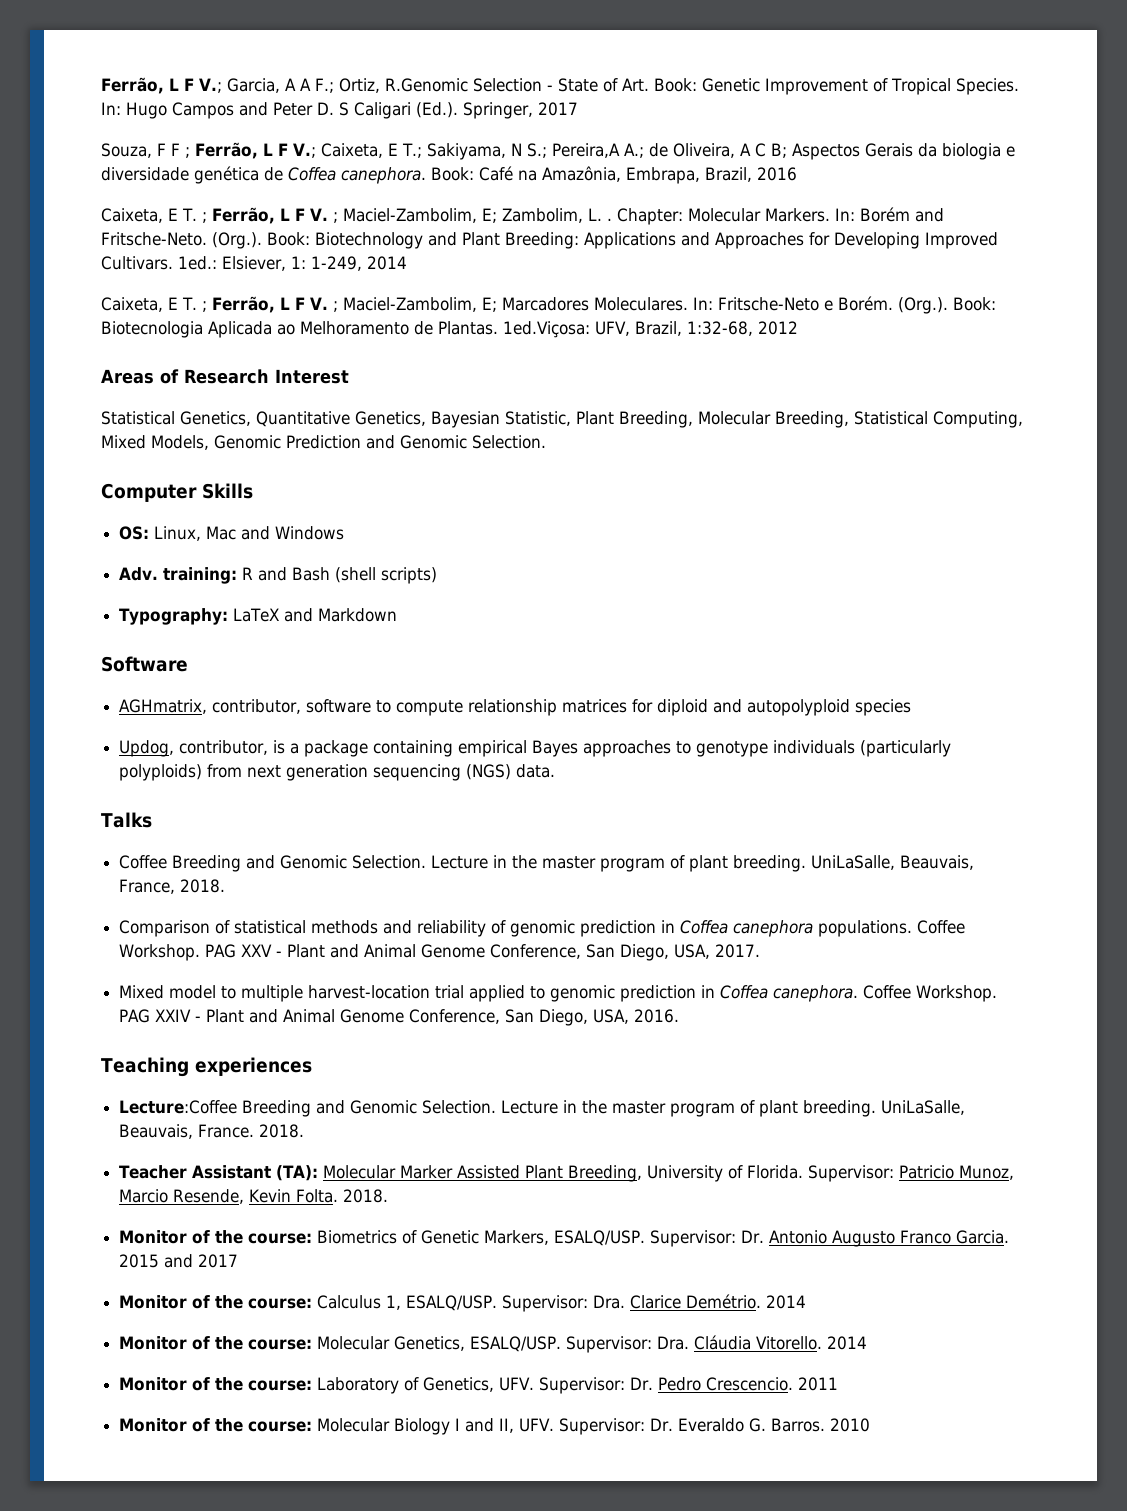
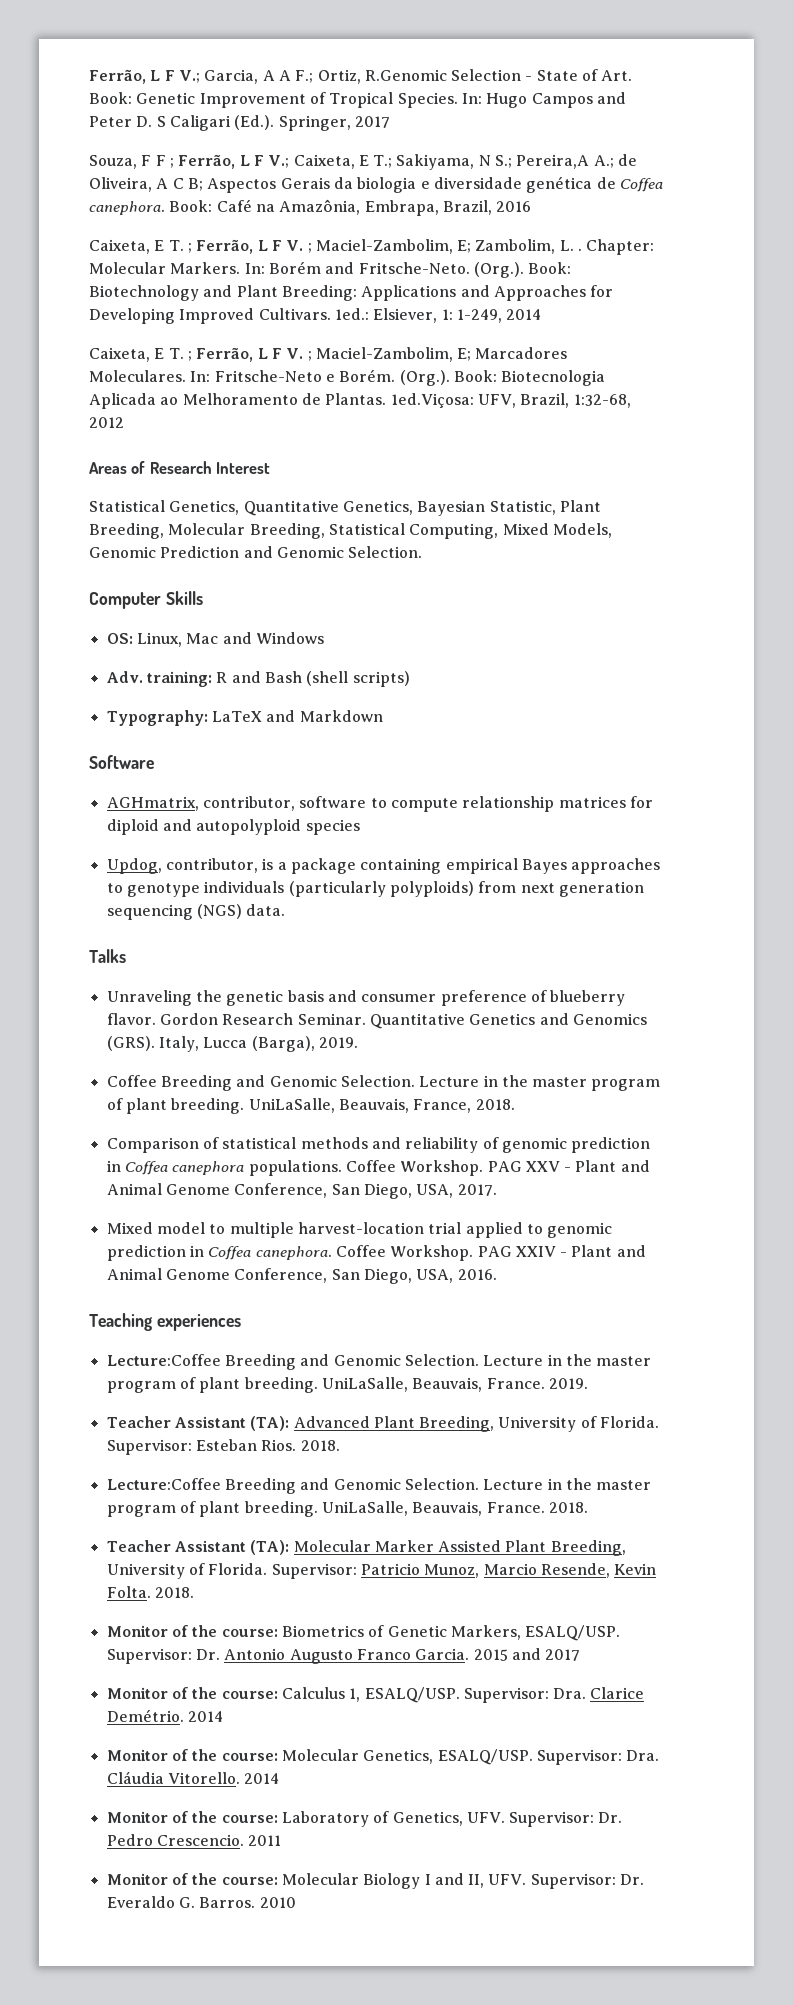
(152, 820) none -> [106,990,626,1006] [106,1013,647,1029] [106,1036,358,1052] // Unraveling the genetic basis and consumer preference of blueberry flavor. Gordon Research Seminar. Quantitative Genetics and Genomics (GRS). Italy, Lucca (Barga), 2019.
(312, 1066) none -> [106,1354,652,1370] [106,1377,588,1393] [106,1416,660,1432] [106,1439,340,1455] // Lecture:Coffee Breeding and Genomic Selection. Lecture in the master program of plant breeding. UniLaSalle, Beauvais, France. 2019. // Teacher Assistant (TA): Advanced Plant Breeding, University of Florida. Supervisor: Esteban Rios. 2018.

